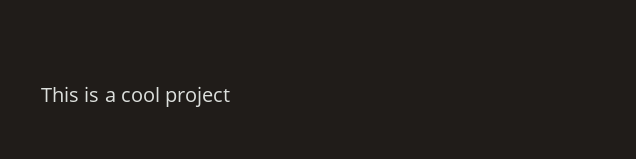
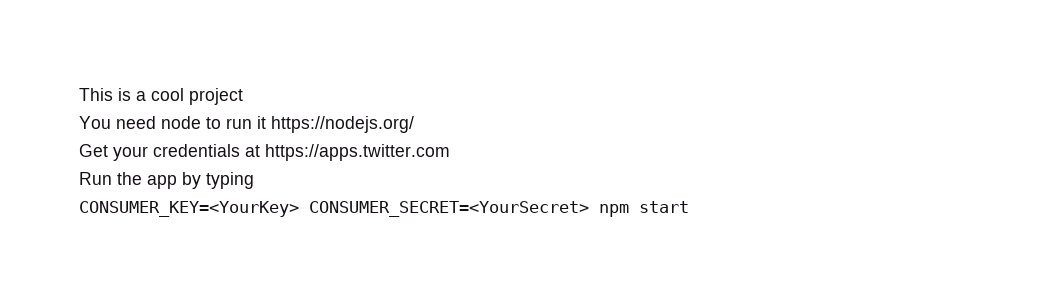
(231, 96) none -> [79,116,414,133] [79,144,450,161] [79,172,254,189] [79,201,689,217] // You need node to run it https://nodejs.org/ // Get your credentials at https://apps.twitter.com // Run the app by typing // CONSUMER_KEY=<YourKey> CONSUMER_SECRET=<YourSecret> npm start

